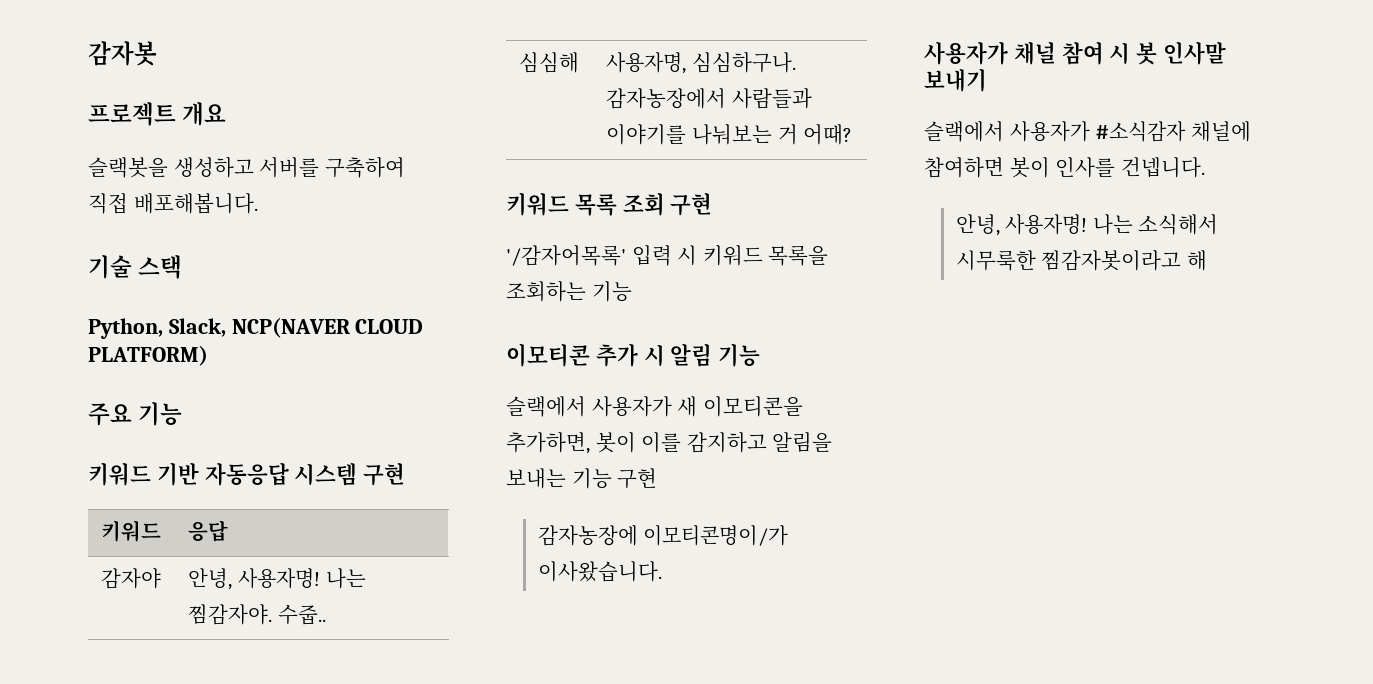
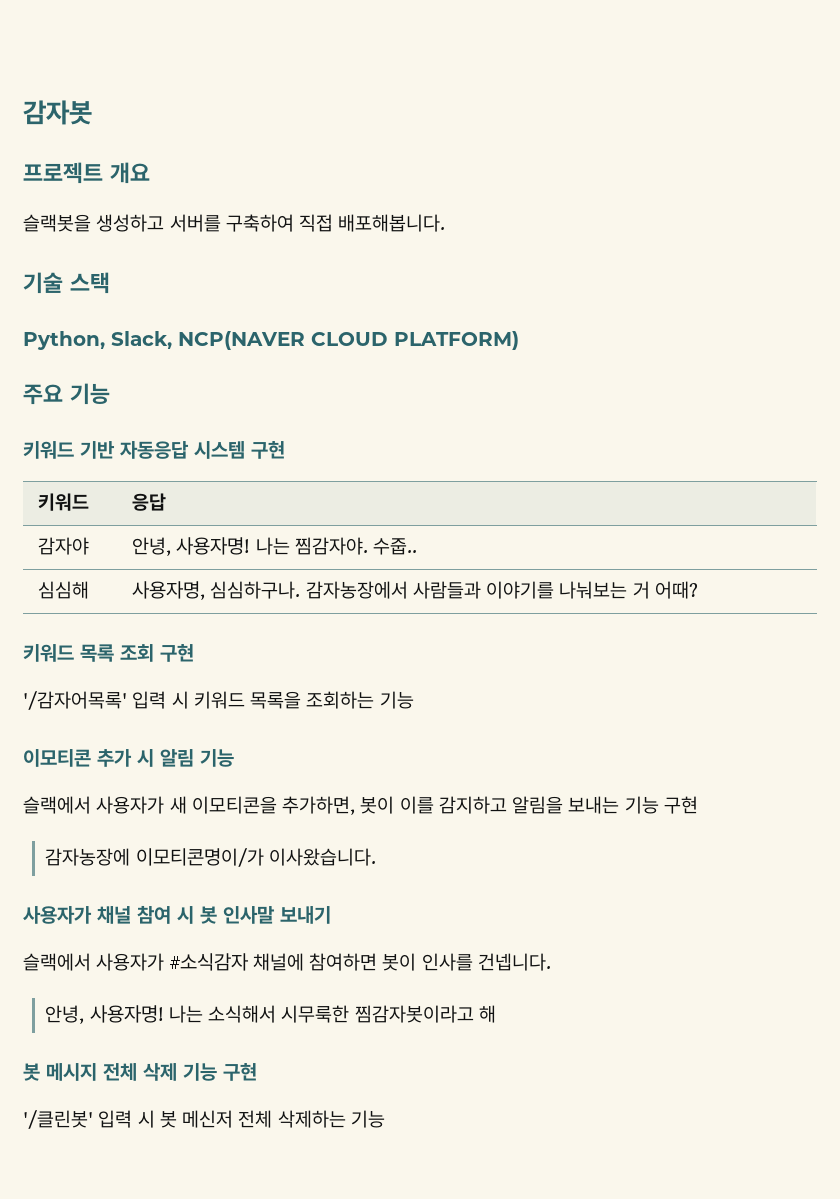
(1207, 260) none -> [23,1063,257,1081] [23,1110,385,1129] // 봇 메시지 전체 삭제 기능 구현 // '/클린봇' 입력 시 봇 메신저 전체 삭제하는 기능

